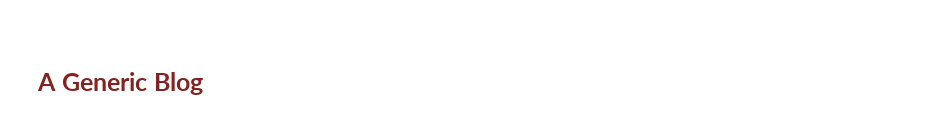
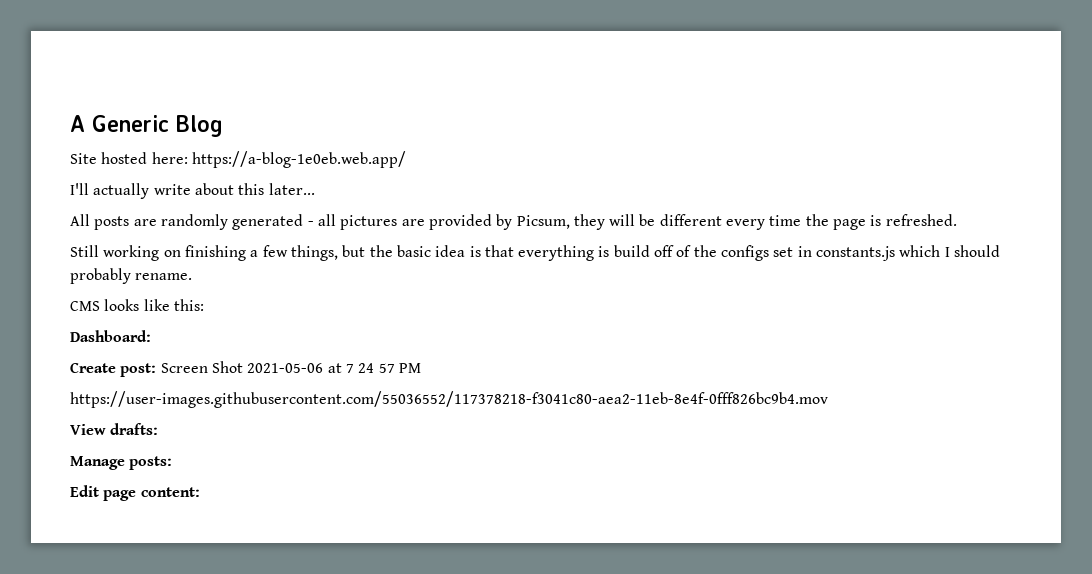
(203, 83) none -> [70,151,406,168] [70,183,315,199] [70,214,957,230] [70,245,1001,261] [70,268,193,284] [70,299,204,311] [70,330,151,342] [70,361,421,377] [70,391,828,408] [70,423,159,435] [70,456,173,470] [70,485,200,501] // Site hosted here: https://a-blog-1e0eb.web.app/ // I'll actually write about this later... // All posts are randomly generated - all pictures are provided by Picsum, they will be different every time the page is refreshed. // Still working on finishing a few things, but the basic idea is that everything is build off of the configs set in constants.js which I should probably rename. // CMS looks like this: // Dashboard: // Create post: Screen Shot 2021-05-06 at 7 24 57 PM // https://user-images.githubusercontent.com/55036552/117378218-f3041c80-aea2-11eb-8e4f-0fff826bc9b4.mov // View drafts: // Manage posts: // Edit page content:

